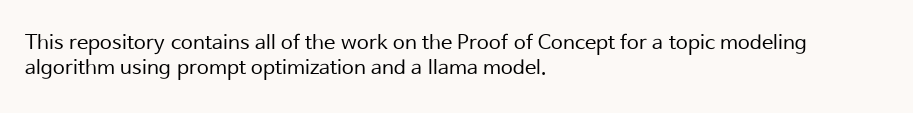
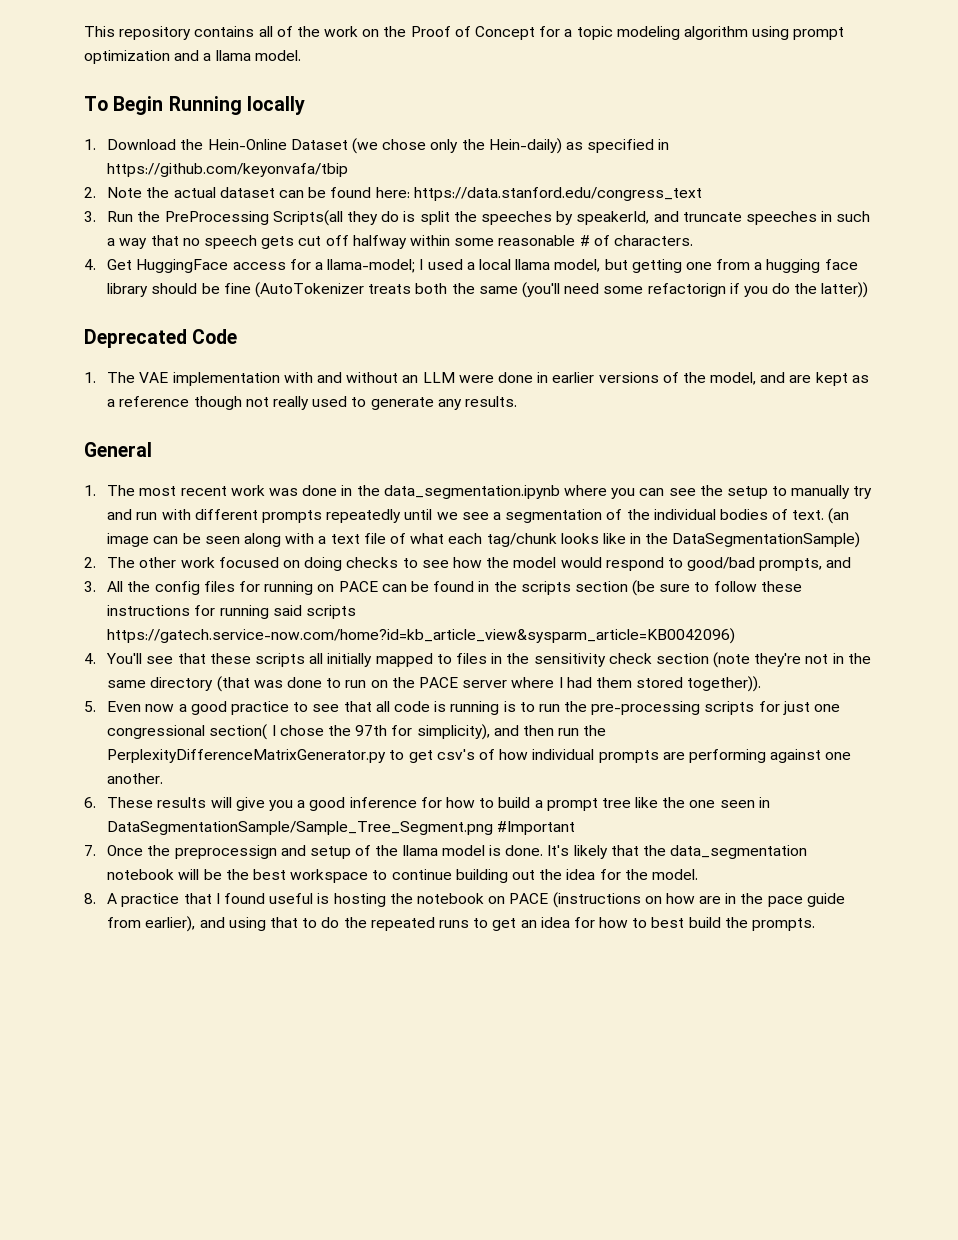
(547, 67) none -> [84,96,305,115] [84,138,670,154] [107,163,349,177] [84,187,702,201] [84,210,871,226] [107,235,693,249] [84,259,858,273] [107,282,869,298] [84,329,238,348] [84,372,869,386] [107,396,517,410] [84,442,152,457] [84,485,873,499] [107,508,850,524] [107,532,861,548] [84,557,852,571] [84,580,802,596] [107,605,357,619] [107,628,736,644] [84,652,871,668] [107,676,762,692] [84,701,840,715] [107,724,607,740] [107,749,852,763] [107,773,164,784] [84,797,770,811] [107,821,576,835] [84,845,808,859] [107,869,698,883] [84,892,845,908] [107,916,815,932] // To Begin Running locally // 1. Download the Hein-Online Dataset (we chose only the Hein-daily) as specified in https://github.com/keyonvafa/tbip // 2. Note the actual dataset can be found here: https://data.stanford.edu/congress_text // 3. Run the PreProcessing Scripts(all they do is split the speeches by speakerId, and truncate speeches in such a way that no speech gets cut off halfway within some reasonable # of characters. // 4. Get HuggingFace access for a llama-model; I used a local llama model, but getting one from a hugging face library should be fine (AutoTokenizer treats both the same (you'll need some refactorign if you do the latter)) // Deprecated Code // 1. The VAE implementation with and without an LLM were done in earlier versions of the model, and are kept as a reference though not really used to generate any results. // General // 1. The most recent work was done in the data_segmentation.ipynb where you can see the setup to manually try and run with different prompts repeatedly until we see a segmentation of the individual bodies of text. (an image can be seen along with a text file of what each tag/chunk looks like in the DataSegmentationSample) // 2. The other work focused on doing checks to see how the model would respond to good/bad prompts, and // 3. All the config files for running on PACE can be found in the scripts section (be sure to follow these instructions for running said scripts https://gatech.service-now.com/home?id=kb_article_view&sysparm_article=KB0042096) // 4. You'll see that these scripts all initially mapped to files in the sensitivity check section (note they're not in the same directory (that was done to run on the PACE server where I had them stored together)). // 5. Even now a good practice to see that all code is running is to run the pre-processing scripts for just one congressional section( I chose the 97th for simplicity), and then run the PerplexityDifferenceMatrixGenerator.py to get csv's of how individual prompts are performing against one another. // 6. These results will give you a good inference for how to build a prompt tree like the one seen in DataSegmentationSample/Sample_Tree_Segment.png #Important // 7. Once the preprocessign and setup of the llama model is done. It's likely that the data_segmentation notebook will be the best workspace to continue building out the idea for the model. // 8. A practice that I found useful is hosting the notebook on PACE (instructions on how are in the pace guide from earlier), and using that to do the repeated runs to get an idea for how to best build the prompts.

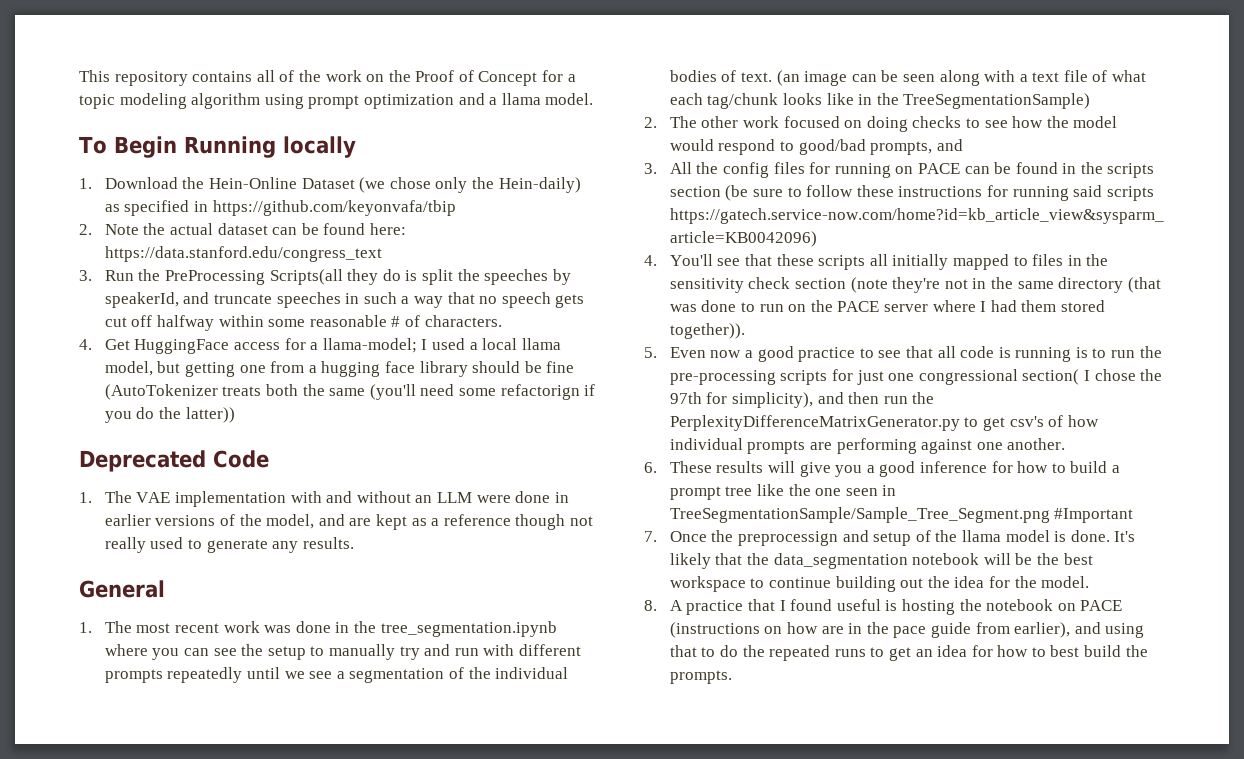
[383,485,560,499] data_segmentation.ipynb -> [380,621,557,637] tree_segmentation.ipynb
[672,532,861,548] DataSegmentationSample) -> [903,93,1091,109] TreeSegmentationSample)
[107,821,494,835] DataSegmentationSample/Sample_Tree_Segment.png -> [669,507,1050,523] TreeSegmentationSample/Sample_Tree_Segment.png

